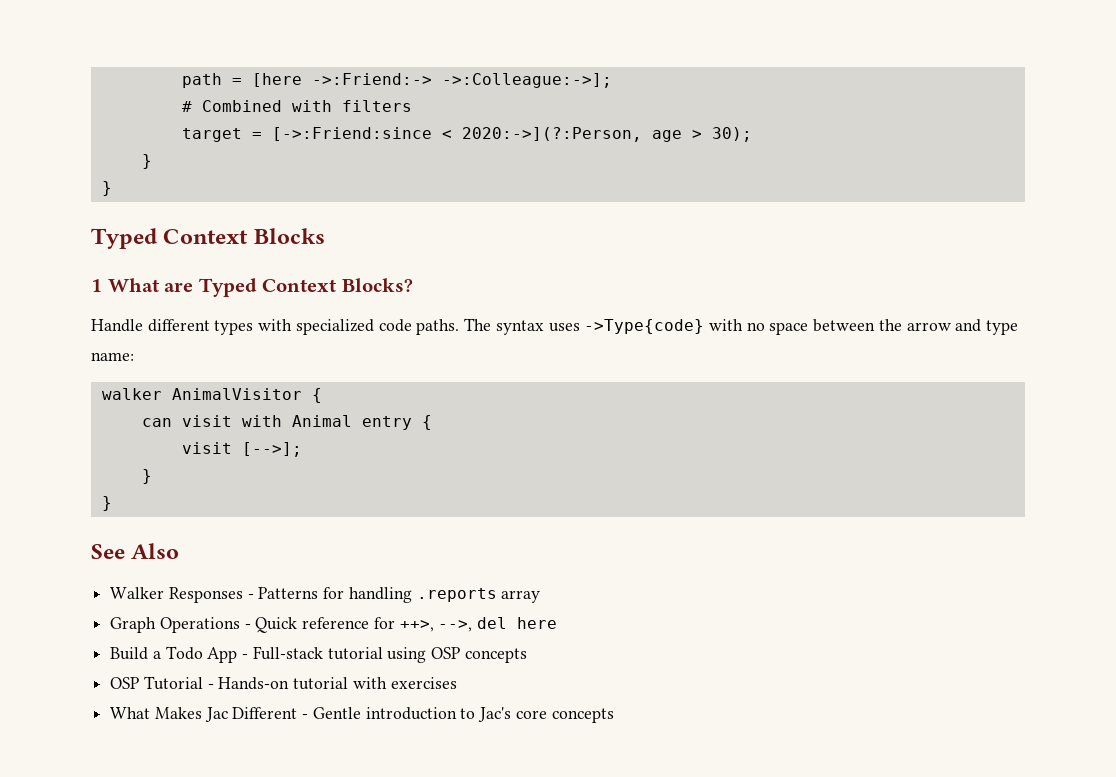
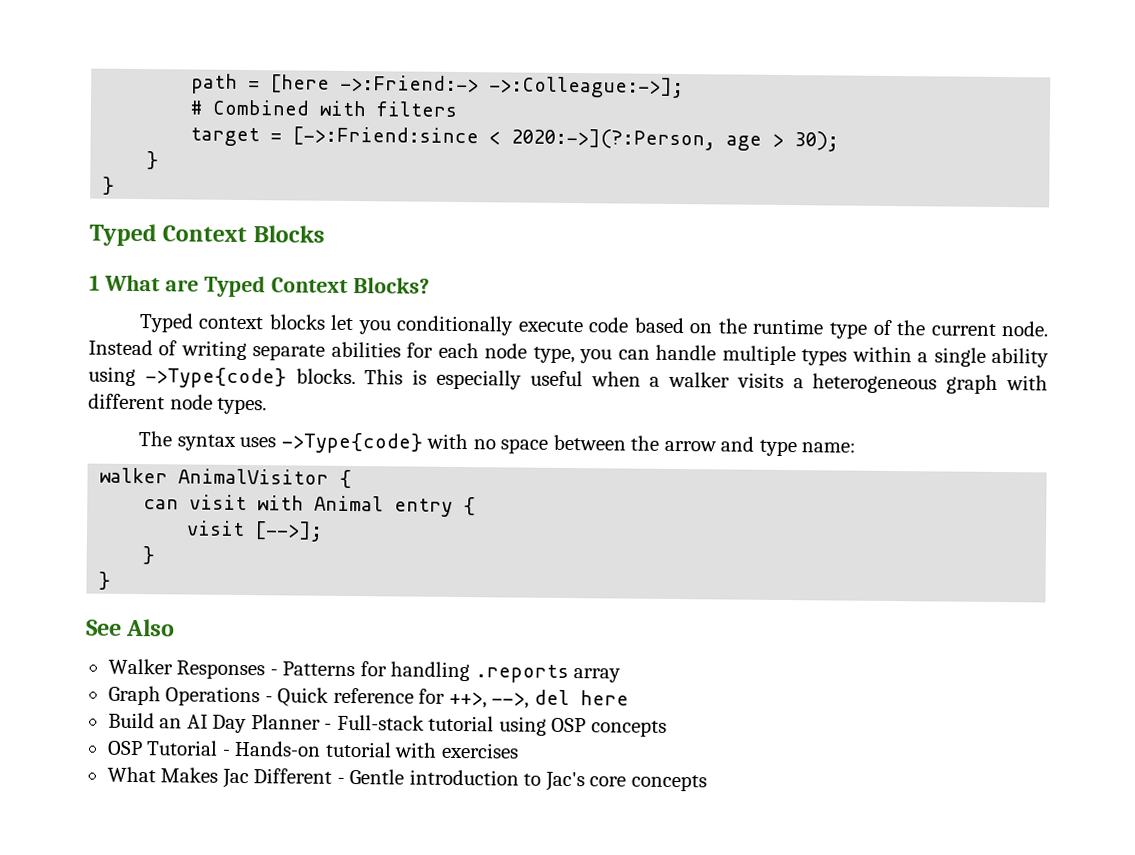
[91,319,460,335] Handle different types with specialized code paths. -> [138,313,1049,339] [88,339,1050,368] [88,366,1049,394] [88,393,268,415] Typed context blocks let you conditionally execute code based on the runtime type of the current node. Instead of writing separate abilities for each node type, you can handle multiple types within a single ability using ->Type{code} blocks. This is especially useful when a walker visits a heterogeneous graph with different node types. //
[152,646,238,663] a Todo App -> [159,714,321,734] an AI Day Planner

